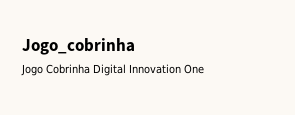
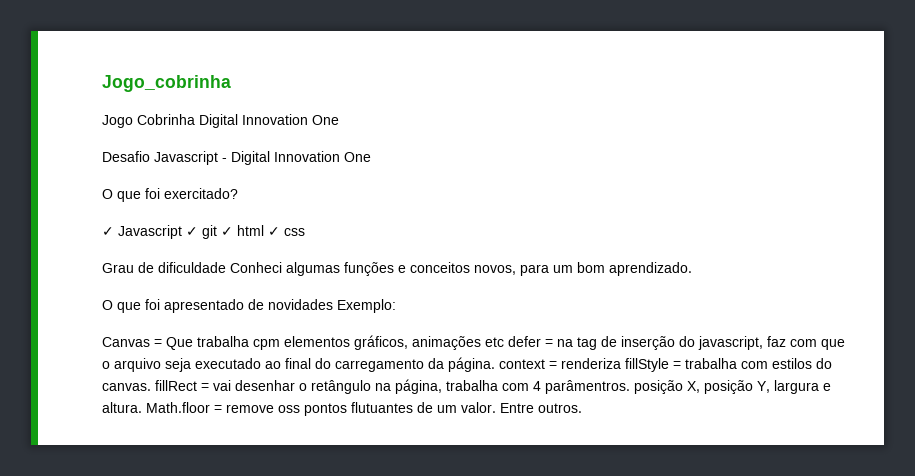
(204, 69) none -> [102,151,371,165] [102,188,238,202] [102,225,305,239] [102,262,692,276] [102,299,396,313] [102,335,845,350] [102,357,832,372] [102,379,831,394] [102,402,582,416] // Desafio Javascript - Digital Innovation One // O que foi exercitado? // ✓ Javascript ✓ git ✓ html ✓ css // Grau de dificuldade Conheci algumas funções e conceitos novos, para um bom aprendizado. // O que foi apresentado de novidades Exemplo: // Canvas = Que trabalha cpm elementos gráficos, animações etc defer = na tag de inserção do javascript, faz com que o arquivo seja executado ao final do carregamento da página. context = renderiza fillStyle = trabalha com estilos do canvas. fillRect = vai desenhar o retângulo na página, trabalha com 4 parâmentros. posição X, posição Y, largura e altura. Math.floor = remove oss pontos flutuantes de um valor. Entre outros.

